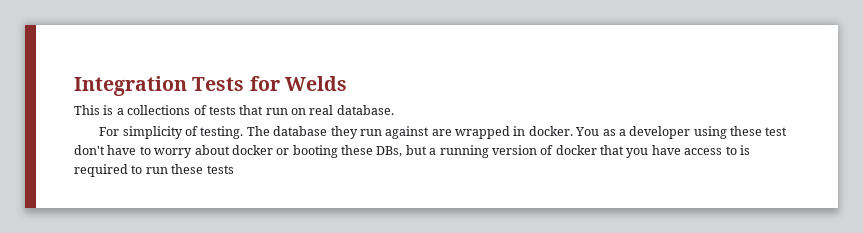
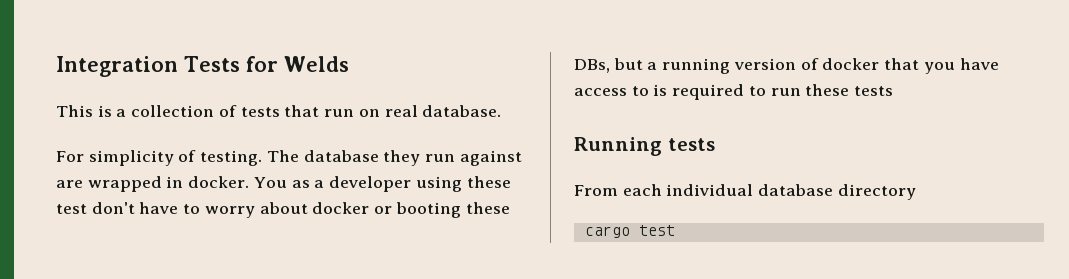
[127,105,191,115] collections -> [131,105,215,117] collection
(234, 169) none -> [574,137,715,156] [574,184,916,200] [584,225,675,238] // Running tests // From each individual database directory // cargo test

